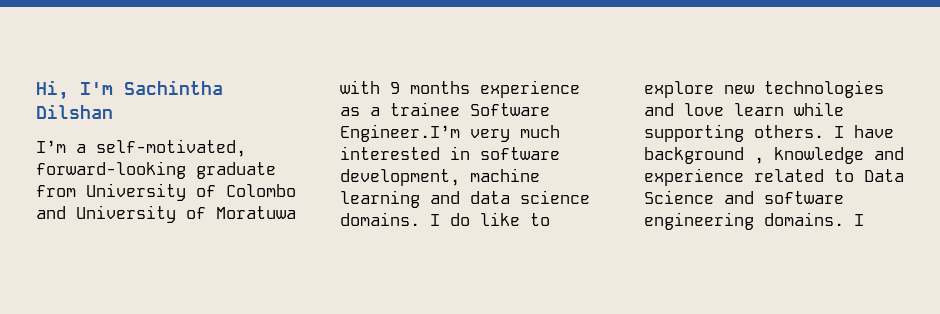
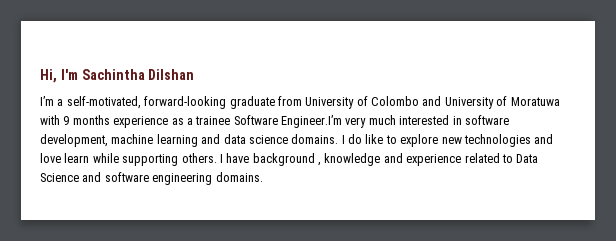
[854,214,864,226] I -> (263, 177) none

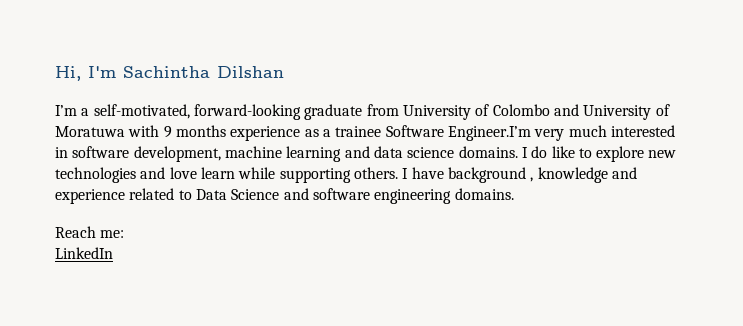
(263, 177) none -> [55,226,125,238] [55,247,113,259] // Reach me: // LinkedIn

